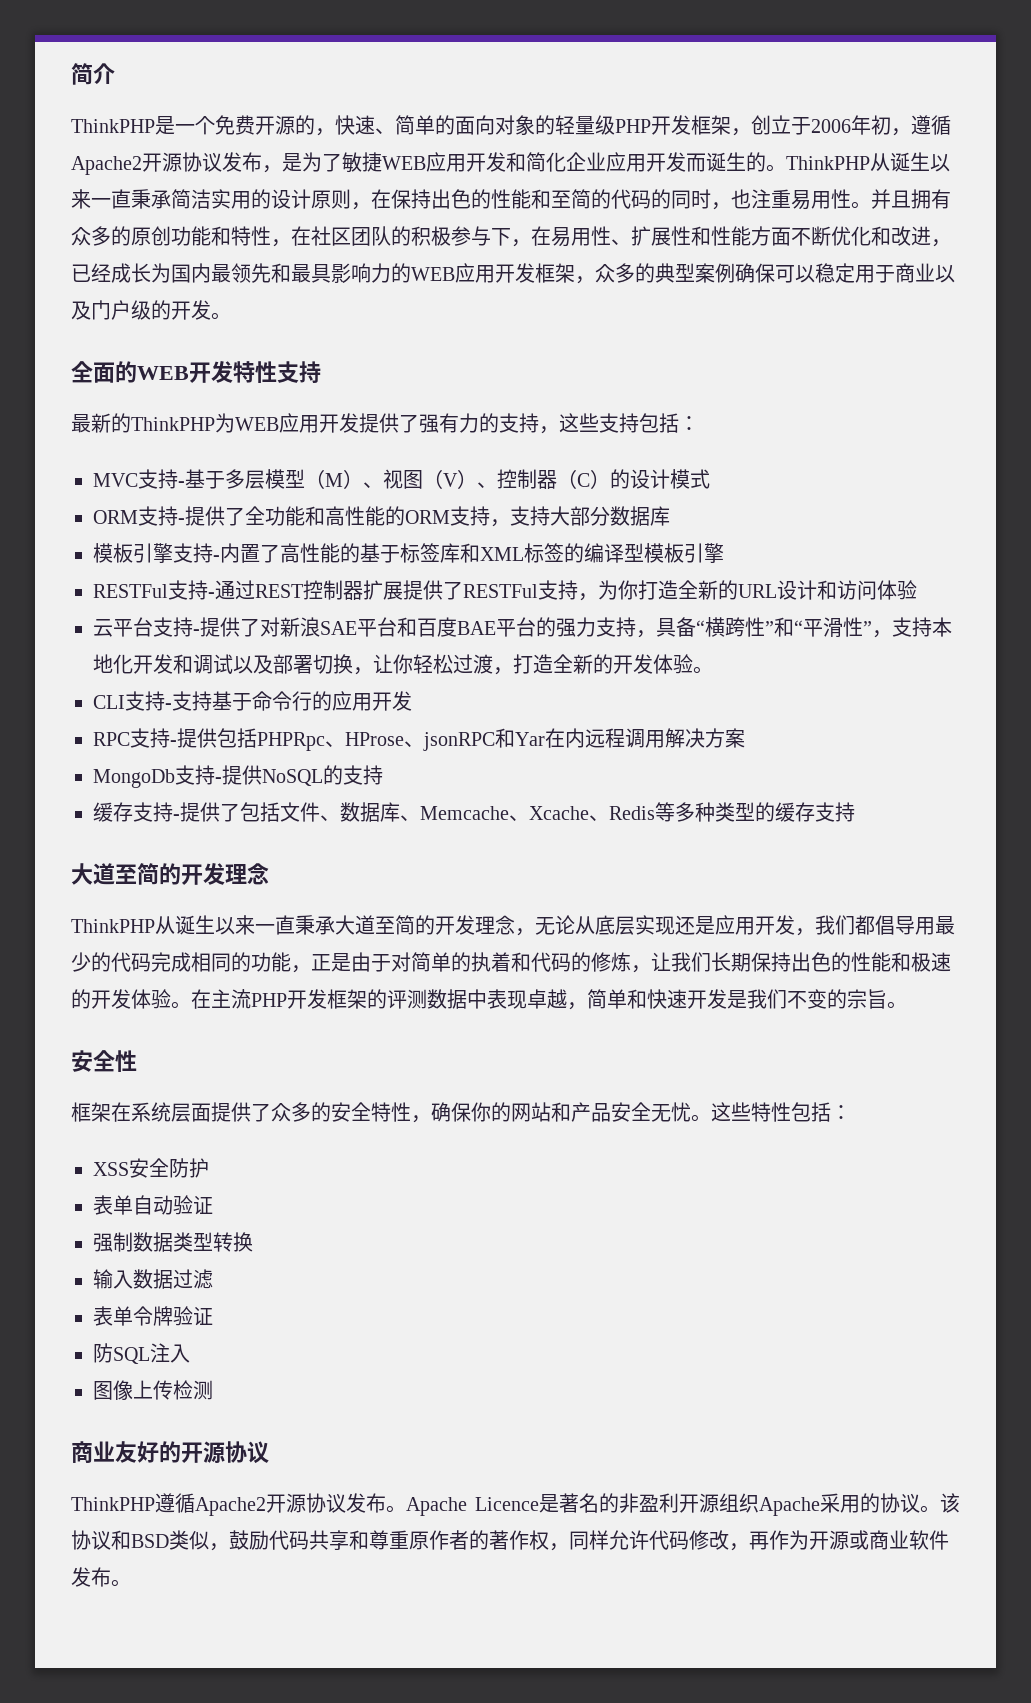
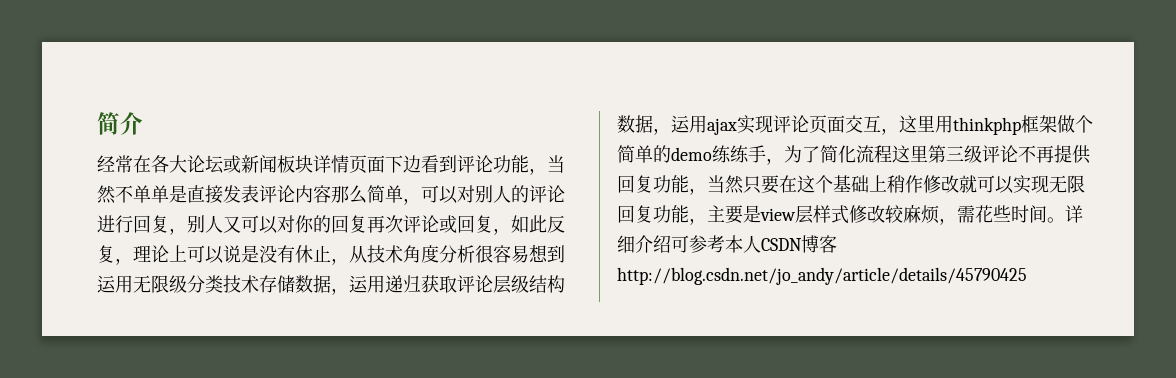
[71,115,951,136] [71,152,950,175] [71,189,951,210] [71,226,951,247] [71,263,955,284] [71,300,231,320] [71,361,321,383] [71,413,699,434] [93,469,710,489] [93,506,670,527] [93,543,724,563] [93,580,917,601] [93,617,952,638] [93,654,713,675] [93,691,412,711] [93,728,745,751] [93,765,383,788] [93,802,855,822] [71,863,269,885] [71,915,955,936] [71,952,951,973] [71,989,907,1010] [71,1050,137,1072] [71,1102,851,1123] [93,1158,209,1178] [93,1195,213,1215] [93,1232,253,1252] [93,1269,213,1289] [93,1306,213,1326] [93,1343,190,1364] [93,1380,213,1400] [71,1441,269,1464] [71,1493,960,1516] [71,1530,949,1551] [71,1567,131,1587] ThinkPHP是一个免费开源的，快速、简单的面向对象的轻量级PHP开发框架，创立于2006年初，遵循Apache2开源协议发布，是为了敏捷WEB应用开发和简化企业应用开发而诞生的。ThinkPHP从诞生以来一直秉承简洁实用的设计原则，在保持出色的性能和至简的代码的同时，也注重易用性。并且拥有众多的原创功能和特性，在社区团队的积极参与下，在易用性、扩展性和性能方面不断优化和改进，已经成长为国内最领先和最具影响力的WEB应用开发框架，众多的典型案例确保可以稳定用于商业以及门户级的开发。 // 全面的WEB开发特性支持 // 最新的ThinkPHP为WEB应用开发提供了强有力的支持，这些支持包括： // MVC支持-基于多层模型（M）、视图（V）、控制器（C）的设计模式 // ORM支持-提供了全功能和高性能的ORM支持，支持大部分数据库 // 模板引擎支持-内置了高性能的基于标签库和XML标签的编译型模板引擎 // RESTFul支持-通过REST控制器扩展提供了RESTFul支持，为你打造全新的URL设计和访问体验 // 云平台支持-提供了对新浪SAE平台和百度BAE平台的强力支持，具备“横跨性”和“平滑性”，支持本地化开发和调试以及部署切换，让你轻松过渡，打造全新的开发体验。 // CLI支持-支持基于命令行的应用开发 // RPC支持-提供包括PHPRpc、HProse、jsonRPC和Yar在内远程调用解决方案 // MongoDb支持-提供NoSQL的支持 // 缓存支持-提供了包括文件、数据库、Memcache、Xcache、Redis等多种类型的缓存支持 // 大道至简的开发理念 // ThinkPHP从诞生以来一直秉承大道至简的开发理念，无论从底层实现还是应用开发，我们都倡导用最少的代码完成相同的功能，正是由于对简单的执着和代码的修炼，让我们长期保持出色的性能和极速的开发体验。在主流PHP开发框架的评测数据中表现卓越，简单和快速开发是我们不变的宗旨。 // 安全性 // 框架在系统层面提供了众多的安全特性，确保你的网站和产品安全无忧。这些特性包括： // XSS安全防护 // 表单自动验证 // 强制数据类型转换 // 输入数据过滤 // 表单令牌验证 // 防SQL注入 // 图像上传检测 // 商业友好的开源协议 // ThinkPHP遵循Apache2开源协议发布。Apache Licence是著名的非盈利开源组织Apache采用的协议。该协议和BSD类似，鼓励代码共享和尊重原作者的著作权，同样允许代码修改，再作为开源或商业软件发布。 -> [97,155,565,175] [97,185,565,205] [97,215,565,235] [97,244,565,265] [97,275,565,295] [617,115,1093,135] [617,145,1091,165] [617,175,1085,195] [617,204,1083,225] [617,235,837,253] [617,267,1027,285] 经常在各大论坛或新闻板块详情页面下边看到评论功能，当然不单单是直接发表评论内容那么简单，可以对别人的评论进行回复，别人又可以对你的回复再次评论或回复，如此反复，理论上可以说是没有休止，从技术角度分析很容易想到运用无限级分类技术存储数据，运用递归获取评论层级结构数据，运用ajax实现评论页面交互，这里用thinkphp框架做个简单的demo练练手，为了简化流程这里第三级评论不再提供回复功能，当然只要在这个基础上稍作修改就可以实现无限回复功能，主要是view层样式修改较麻烦，需花些时间。详细介绍可参考本人CSDN博客http://blog.csdn.net/jo_andy/article/details/45790425

